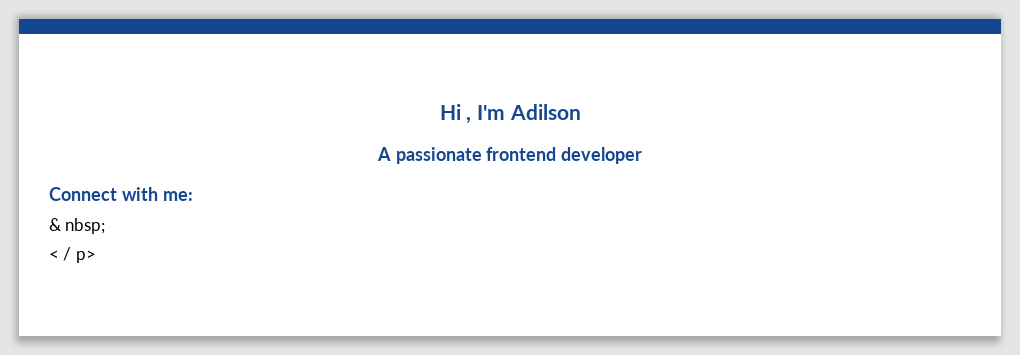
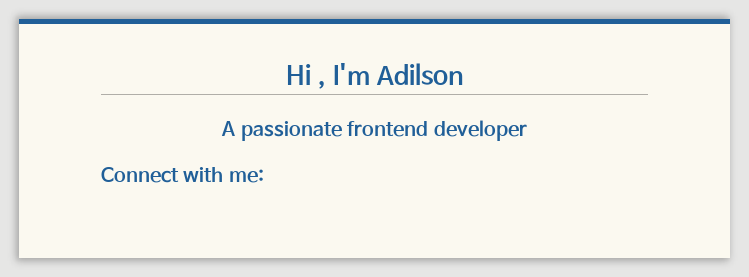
[49,218,106,234] [49,247,96,263] // & nbsp; // < / p> -> (264, 176) none

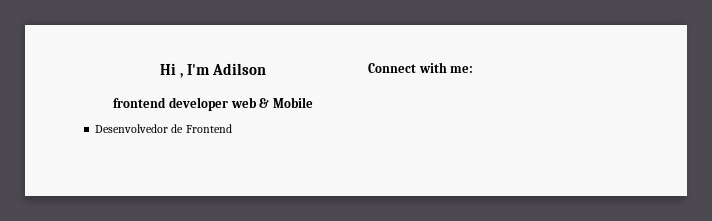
[221,121,342,141] A passionate -> (267, 69) none
(527, 130) none -> [230,97,313,108] [95,124,232,133] web & Mobile // Desenvolvedor de Frontend

